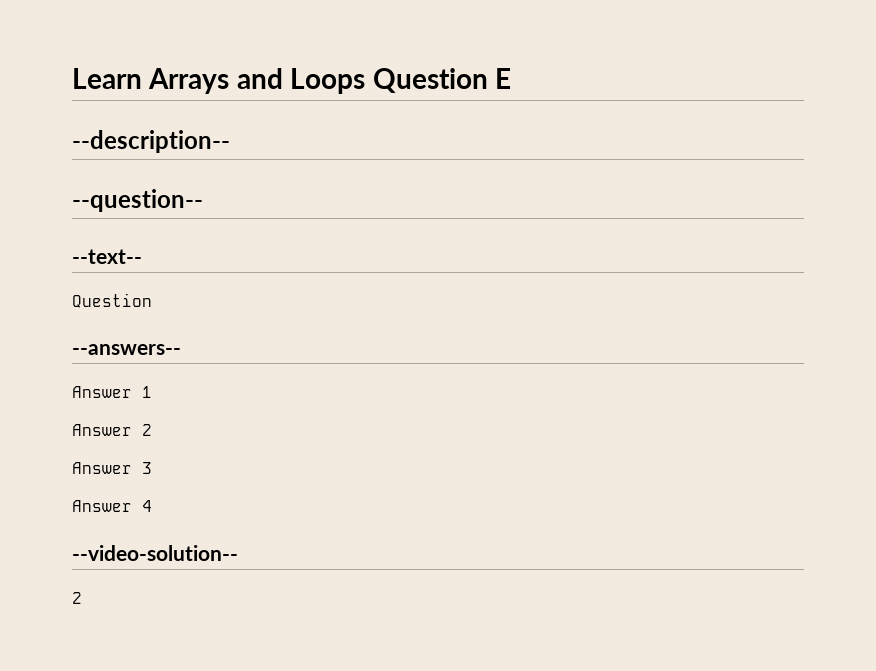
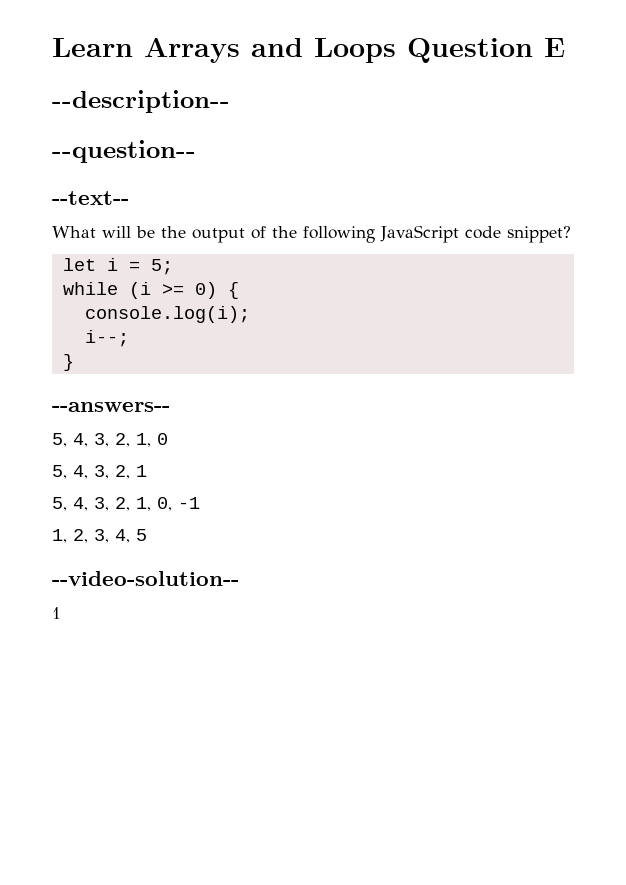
[72,293,152,308] [72,344,181,355] [72,386,152,398] [72,424,152,436] [72,462,152,474] [72,500,152,512] Question // --answers-- // Answer 1 // Answer 2 // Answer 3 // Answer 4 -> [52,225,571,243] [62,258,173,275] [62,282,239,299] [84,306,250,323] [84,330,129,347] [62,354,74,371] [52,402,170,412] [52,433,168,447] [52,465,147,479] [52,497,200,511] [52,529,147,543] What will be the output of the following JavaScript code snippet? // let i = 5; // while (i >= 0) { // console.log(i); // i--; // } // --answers-- // 5, 4, 3, 2, 1, 0 // 5, 4, 3, 2, 1 // 5, 4, 3, 2, 1, 0, -1 // 1, 2, 3, 4, 5
[72,592,82,604] 2 -> [52,607,60,619] 1

